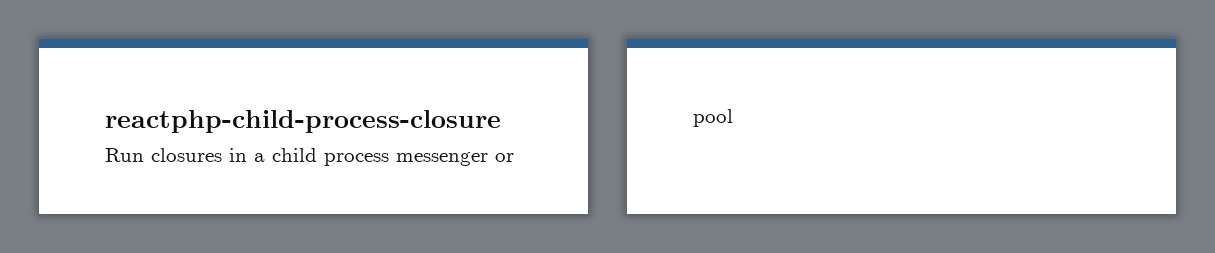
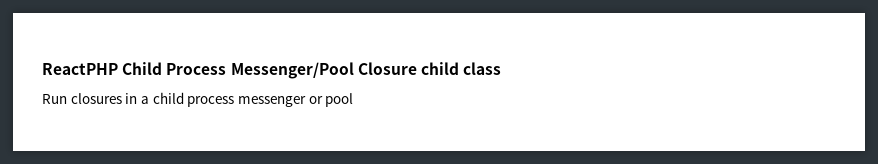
[105,110,501,133] reactphp-child-process-closure -> [42,62,502,79] ReactPHP Child Process Messenger/Pool Closure child class

